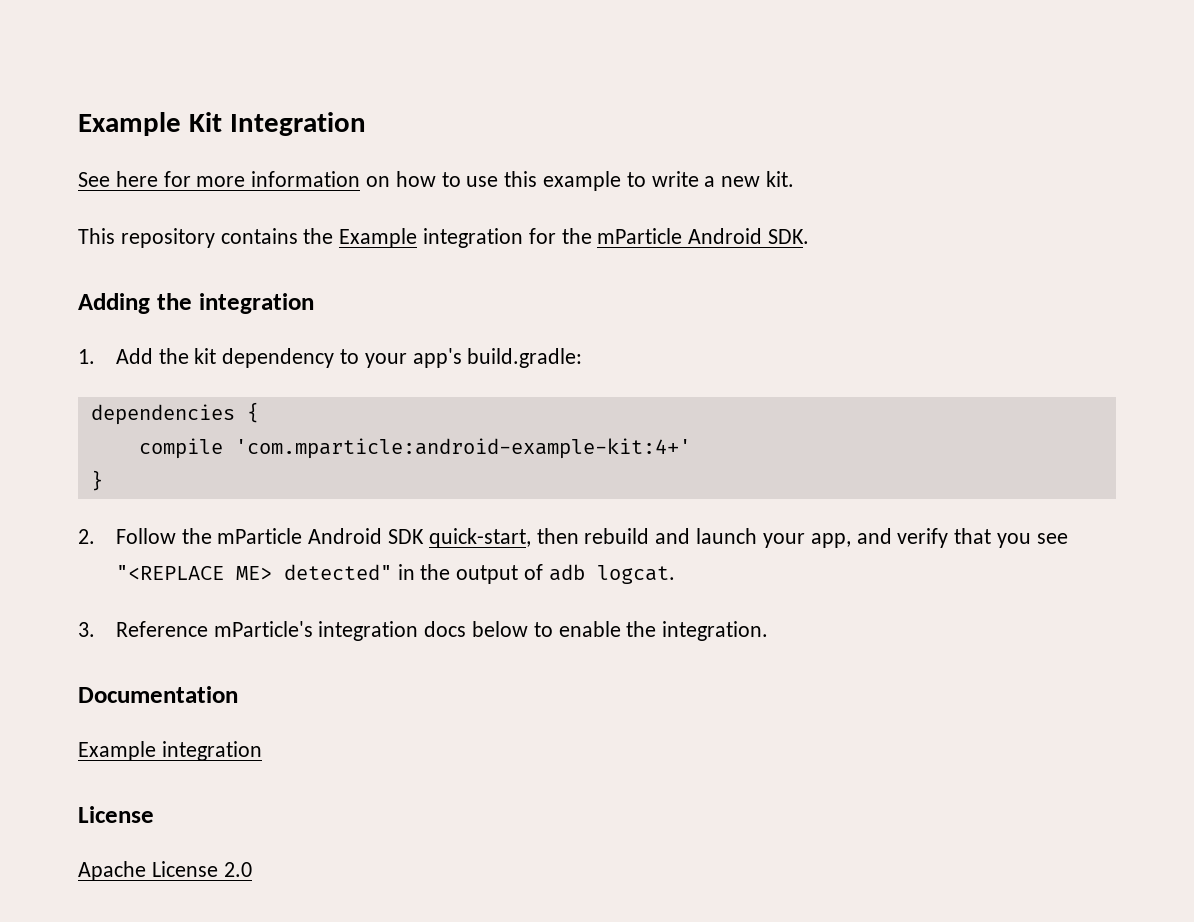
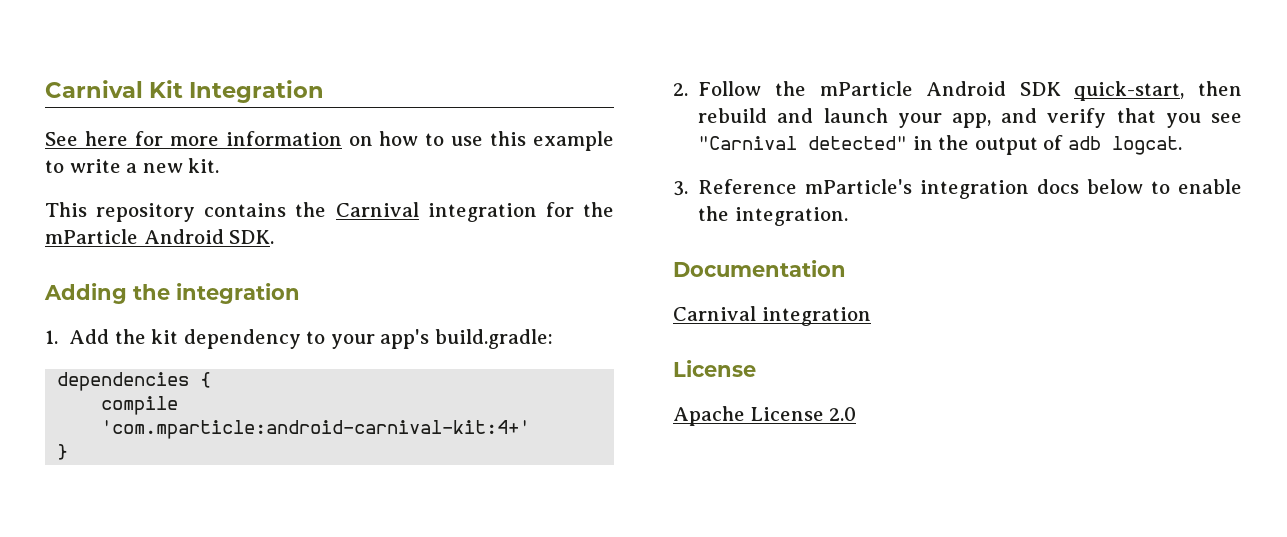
[78,112,181,136] Example -> [45,80,143,98] Carnival
[339,228,418,248] Example -> [335,202,419,217] Carnival
[234,438,691,459] 'com.mparticle:android-example-kit:4+' -> [101,420,531,439] 'com.mparticle:android-carnival-kit:4+'
[115,565,272,580] "<REPLACE ME> -> [698,136,798,150] "Carnival
[78,741,156,761] Example -> [673,306,756,321] Carnival

